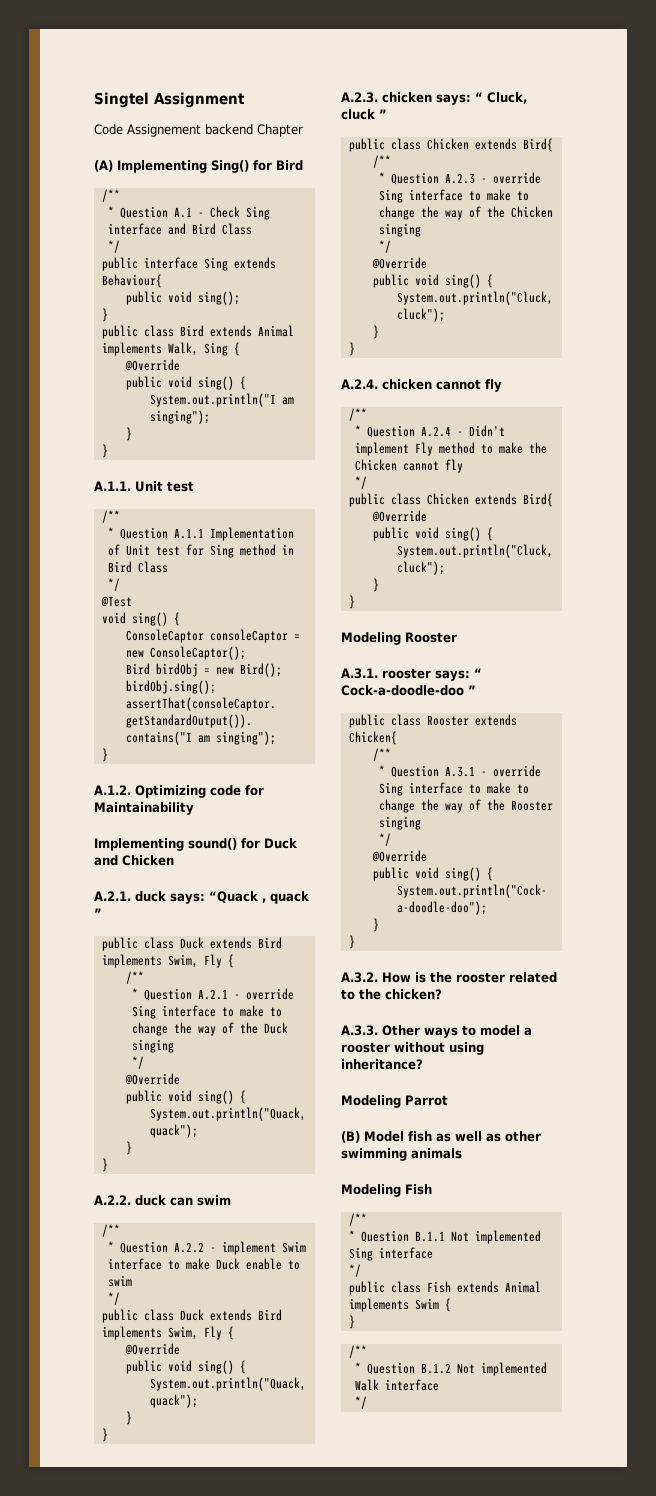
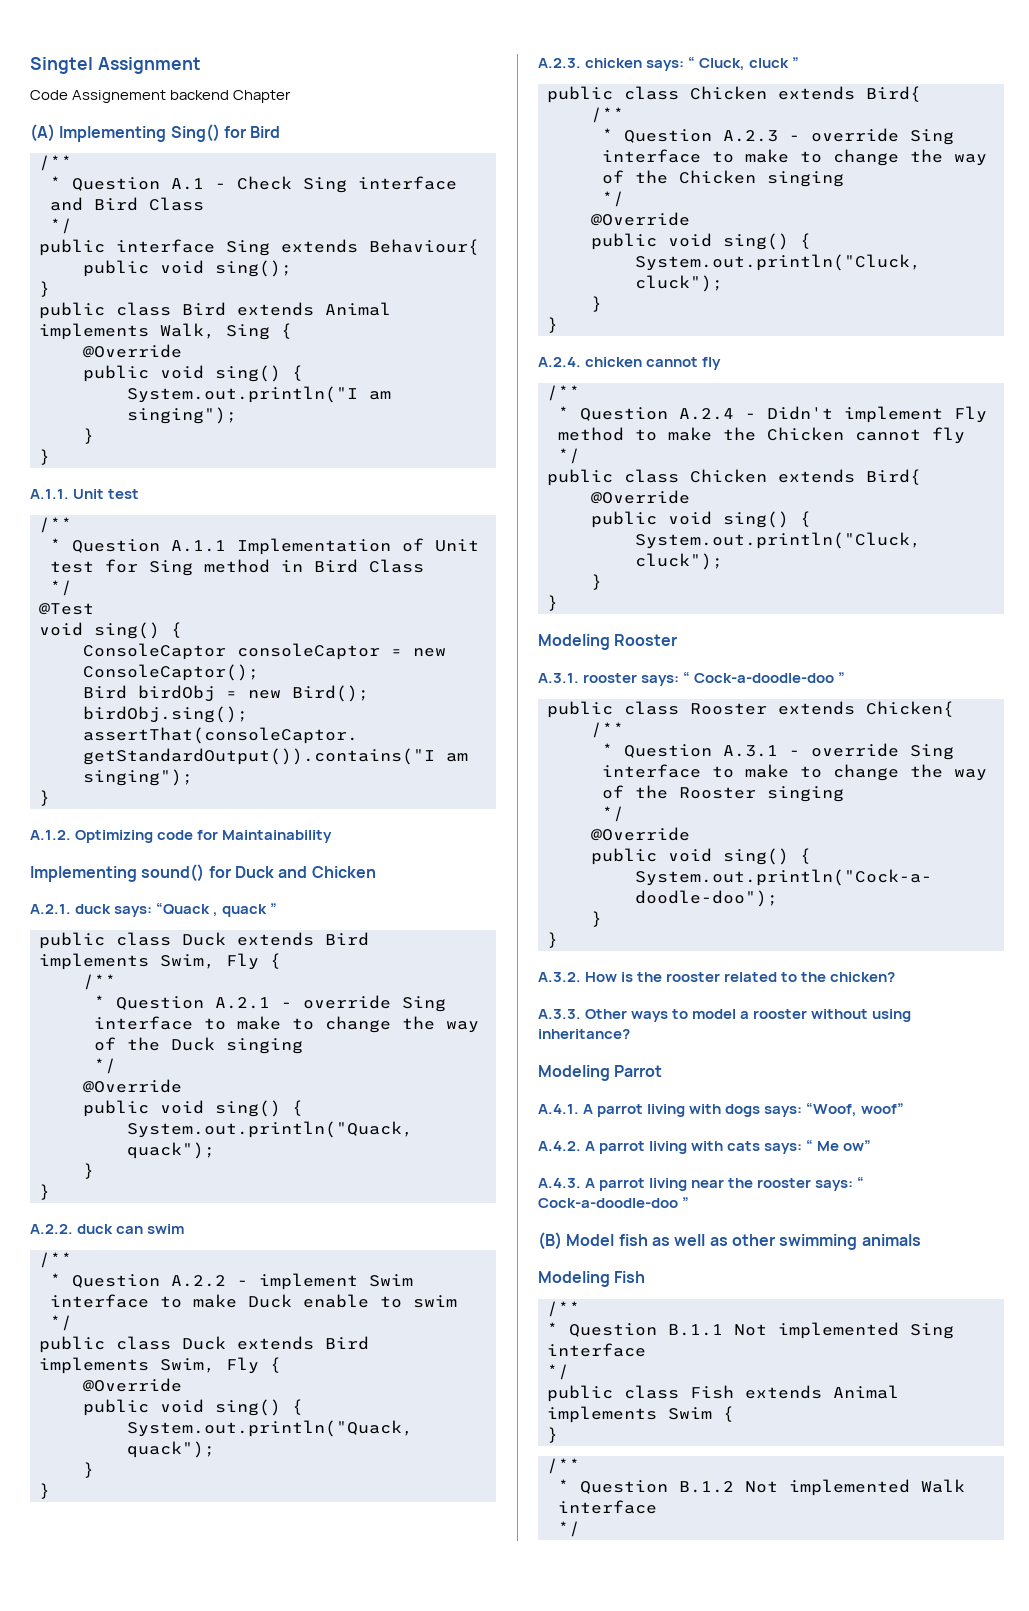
(448, 1100) none -> [538,1102,905,1117] [538,1139,872,1154] [538,1176,865,1191] [538,1197,690,1208] // A.4.1. A parrot living with dogs says: “Woof, woof” // A.4.2. A parrot living with cats says: “ Me ow” // A.4.3. A parrot living near the rooster says: “ Cock-a-doodle-doo ”

